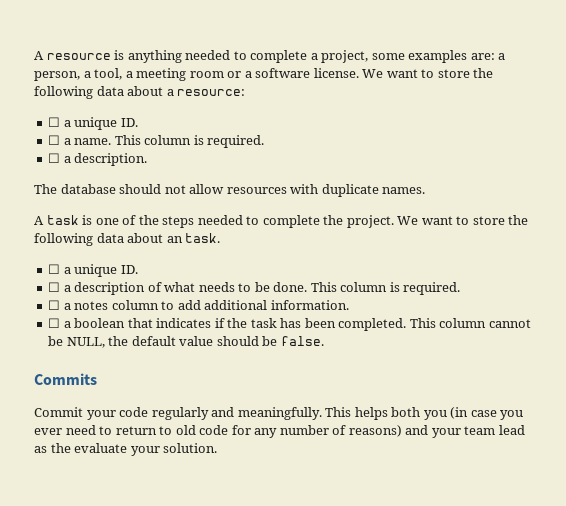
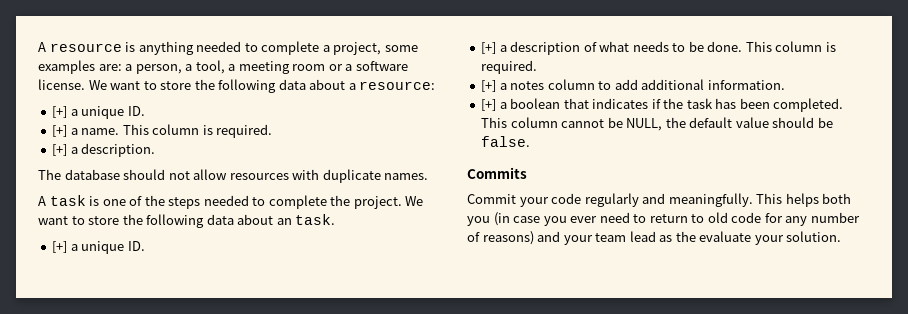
[48,117,138,130] [48,135,61,145] ☐ a unique ID. // ☐ -> [52,106,145,119] [52,125,68,137] [+] a unique ID. // [+]
[48,153,61,163] ☐ -> [52,144,68,156] [+]
[48,264,138,277] [48,282,61,292] ☐ a unique ID. // ☐ -> [52,241,145,254] [481,42,497,54] [+] a unique ID. // [+]
[48,300,61,310] ☐ -> [481,80,497,92] [+]
[48,318,61,328] ☐ -> [481,99,497,111] [+]

